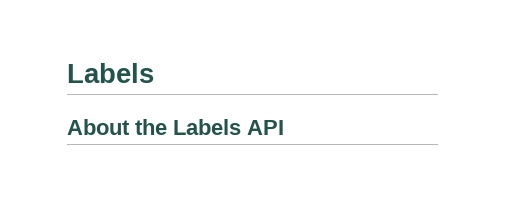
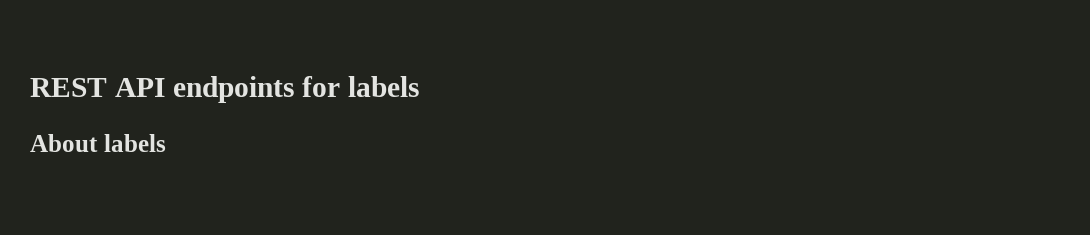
[67,63,154,83] [67,119,284,135] Labels // About the Labels API -> [30,76,419,103] [30,134,166,152] REST API endpoints for labels // About labels

